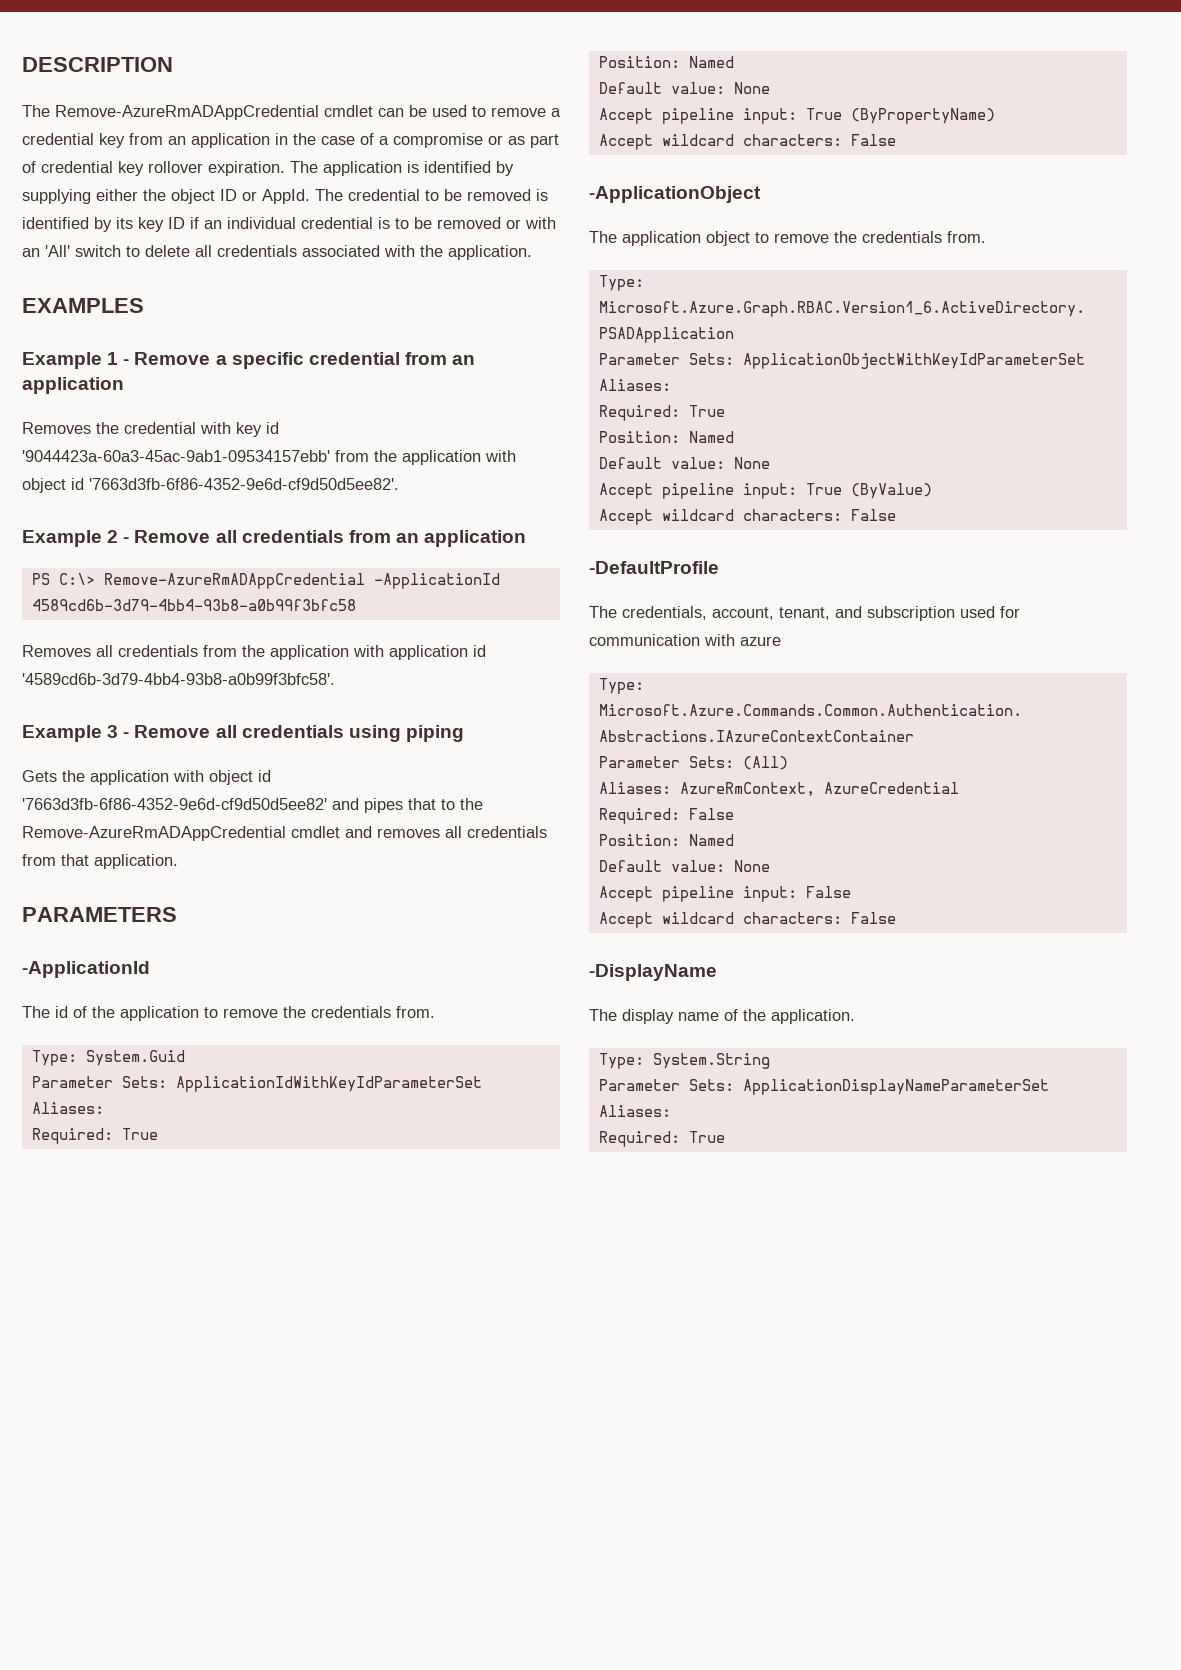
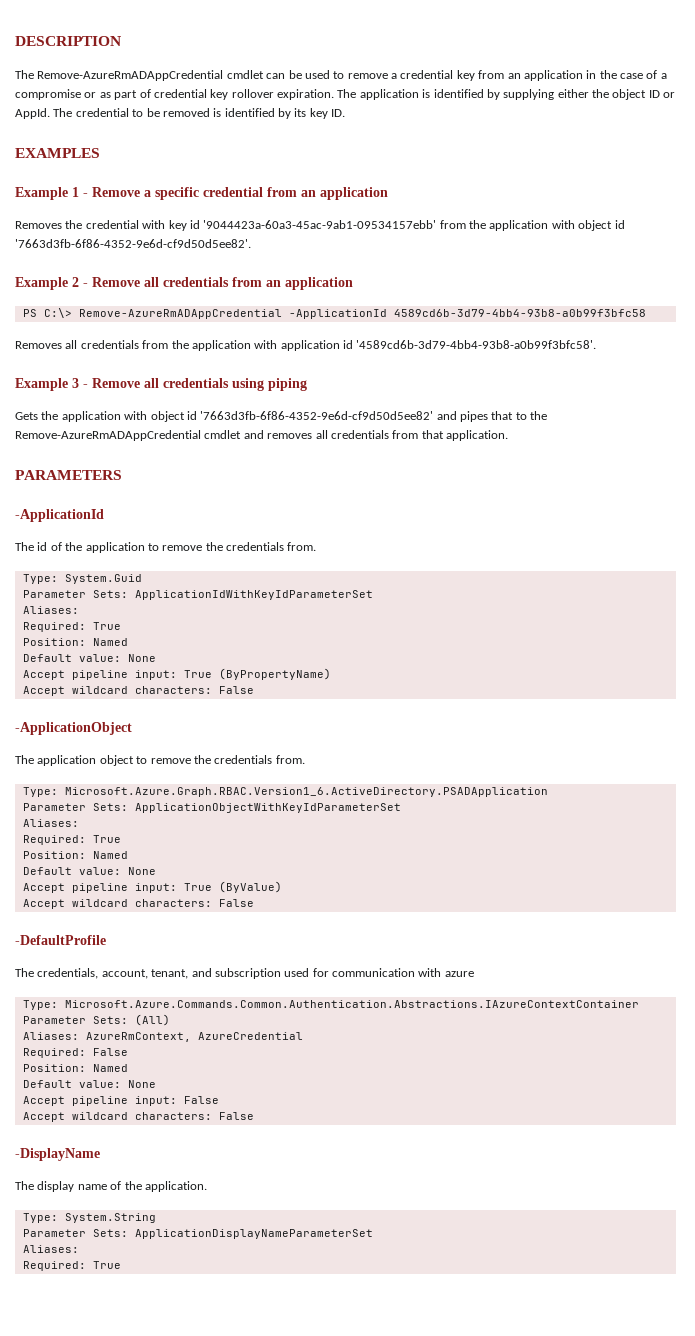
[168,217,556,229] [22,245,532,260] ID if an individual credential is to be removed or with an 'All' switch to delete all credentials associated with the application. -> [331,109,346,117] ID.

